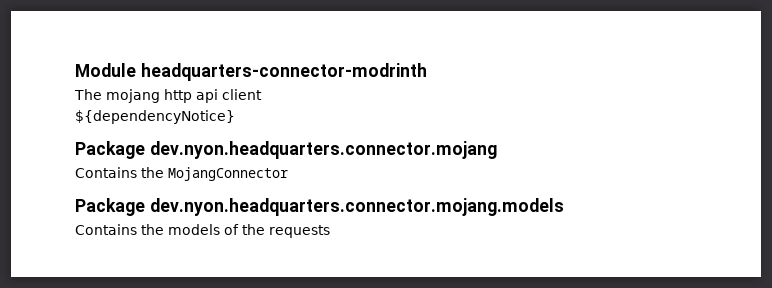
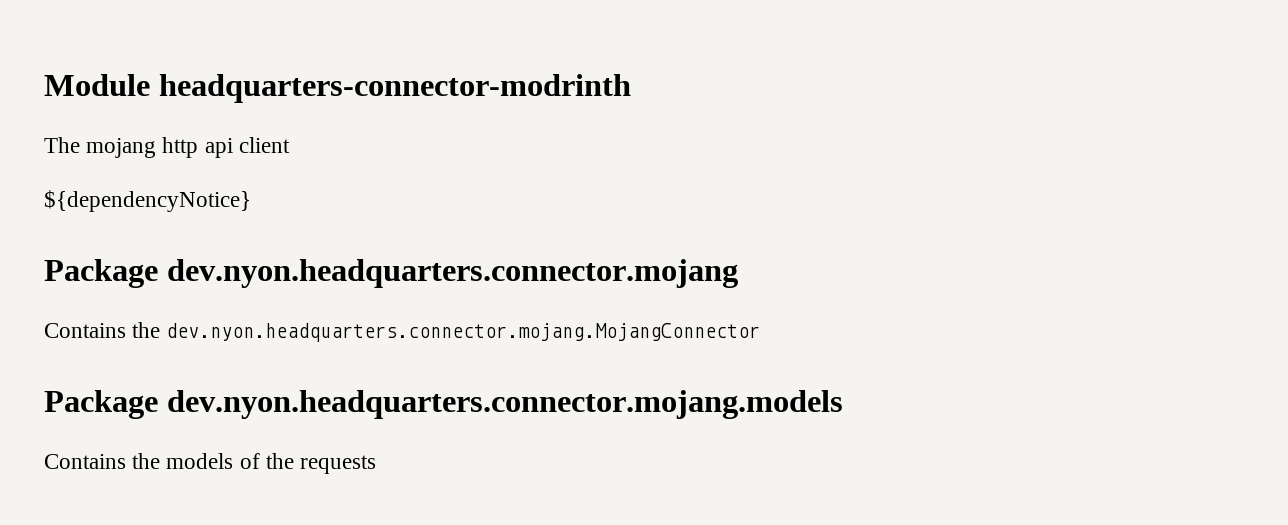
[168,167,288,181] MojangConnector -> [166,323,761,342] dev.nyon.headquarters.connector.mojang.MojangConnector

